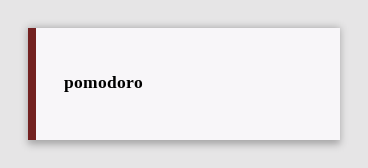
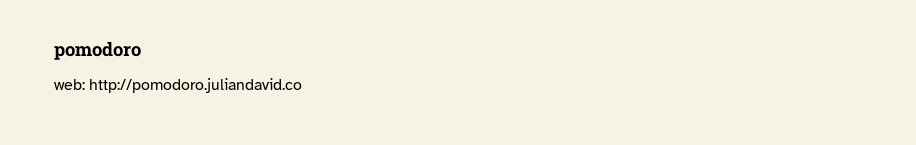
(143, 84) none -> [54,78,303,93] // web: http://pomodoro.juliandavid.co

